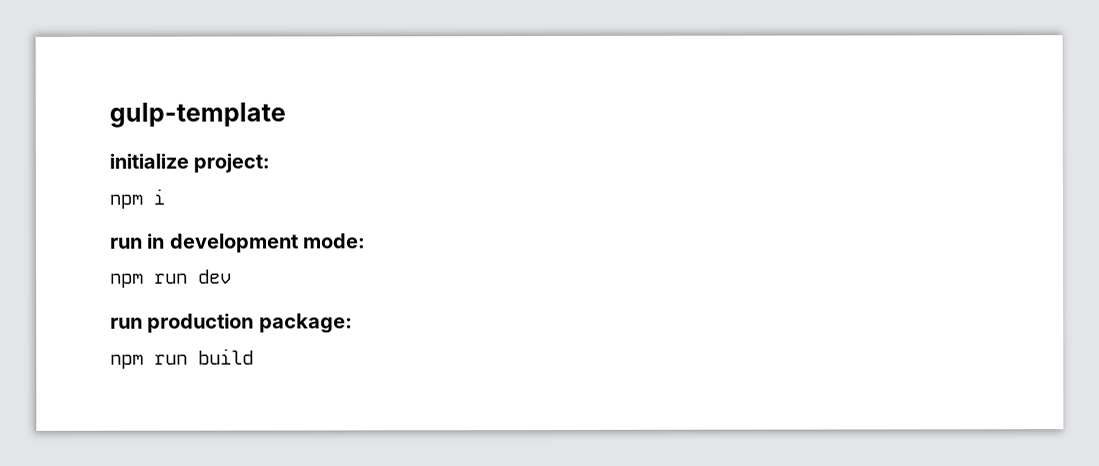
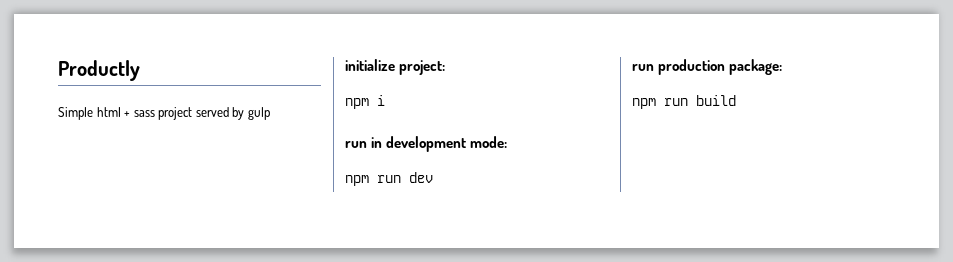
[109,102,286,128] gulp-template -> [58,60,140,81] [58,107,270,120] Productly // Simple html + sass project served by gulp

